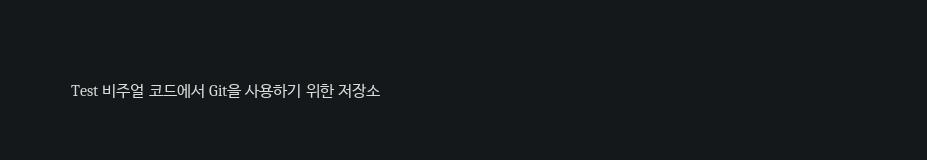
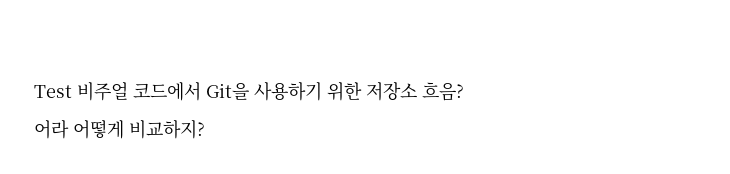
(380, 90) none -> [422,82,464,101] [34,119,205,139] 흐음? // 어라 어떻게 비교하지?

